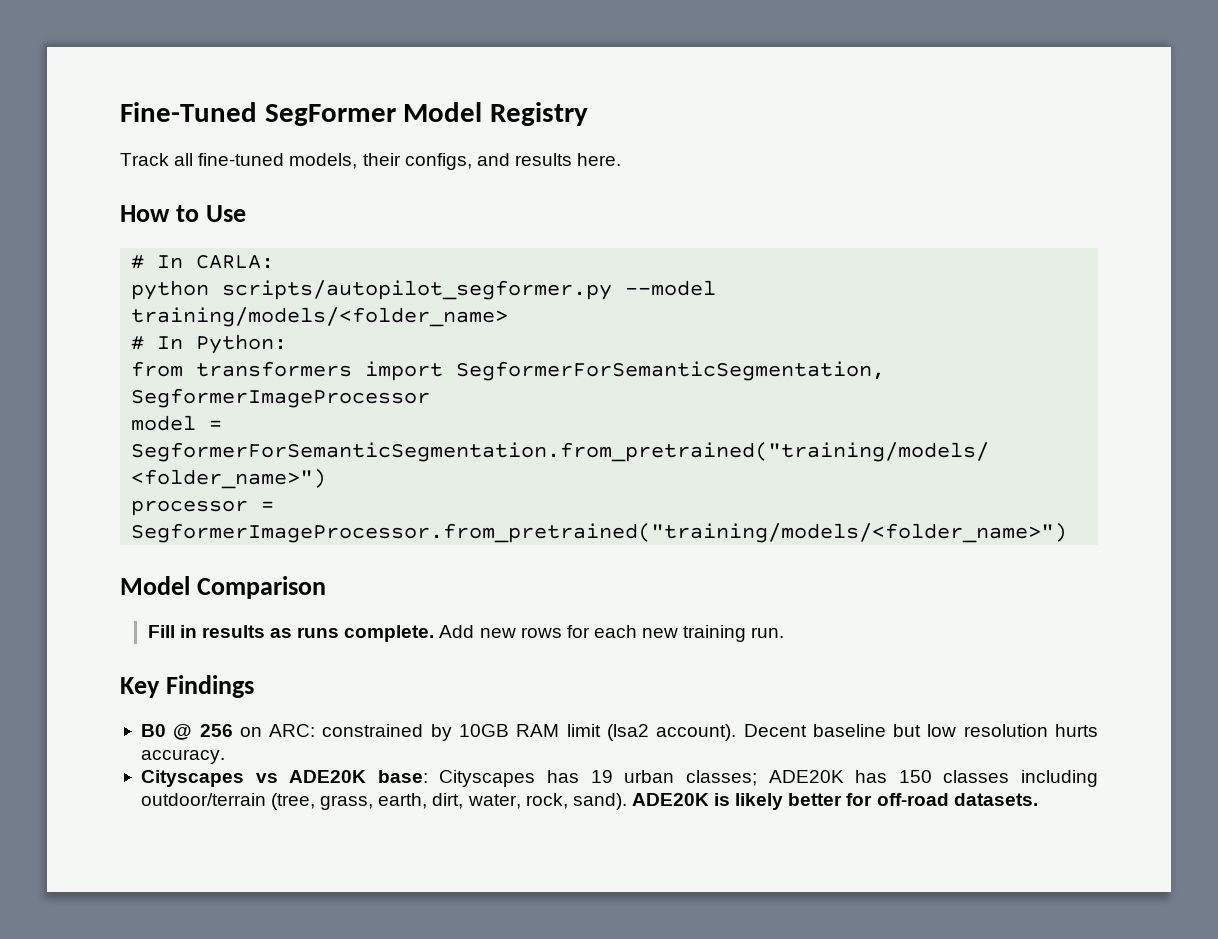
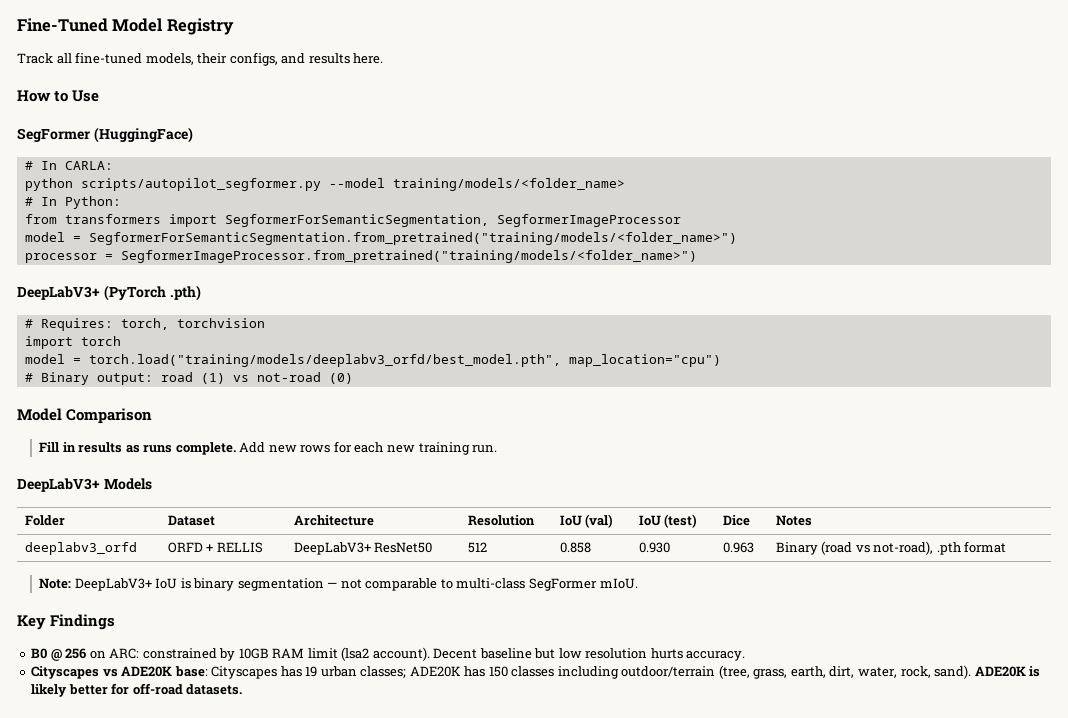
[264,104,396,126] SegFormer -> (108, 25) none
(246, 213) none -> [17,127,193,143] // SegFormer (HuggingFace)
(1068, 533) none -> [17,285,201,301] [24,318,265,331] [24,336,121,349] [24,354,721,367] [24,372,353,385] // DeepLabV3+ (PyTorch .pth) // # Requires: torch, torchvision // import torch // model = torch.load("training/models/deeplabv3_orfd/best_model.pth", map_location="cpu") // # Binary output: road (1) vs not-road (0)
(785, 632) none -> [17,478,152,492] [24,515,65,526] [167,515,215,526] [293,515,374,526] [467,515,535,526] [559,514,614,528] [638,514,698,528] [722,515,750,526] [775,515,812,526] [24,542,137,555] [167,542,263,553] [293,542,433,555] [467,542,487,553] [559,542,591,553] [638,542,670,553] [722,542,754,553] [775,541,1007,555] [39,578,638,591] // DeepLabV3+ Models // Folder | Dataset | Architecture | Resolution | IoU (val) | IoU (test) | Dice | Notes // deeplabv3_orfd | ORFD + RELLIS | DeepLabV3+ ResNet50 | 512 | 0.858 | 0.930 | 0.963 | Binary (road vs not-road), .pth format // Note: DeepLabV3+ IoU is binary segmentation — not comparable to multi-class SegFormer mIoU.

